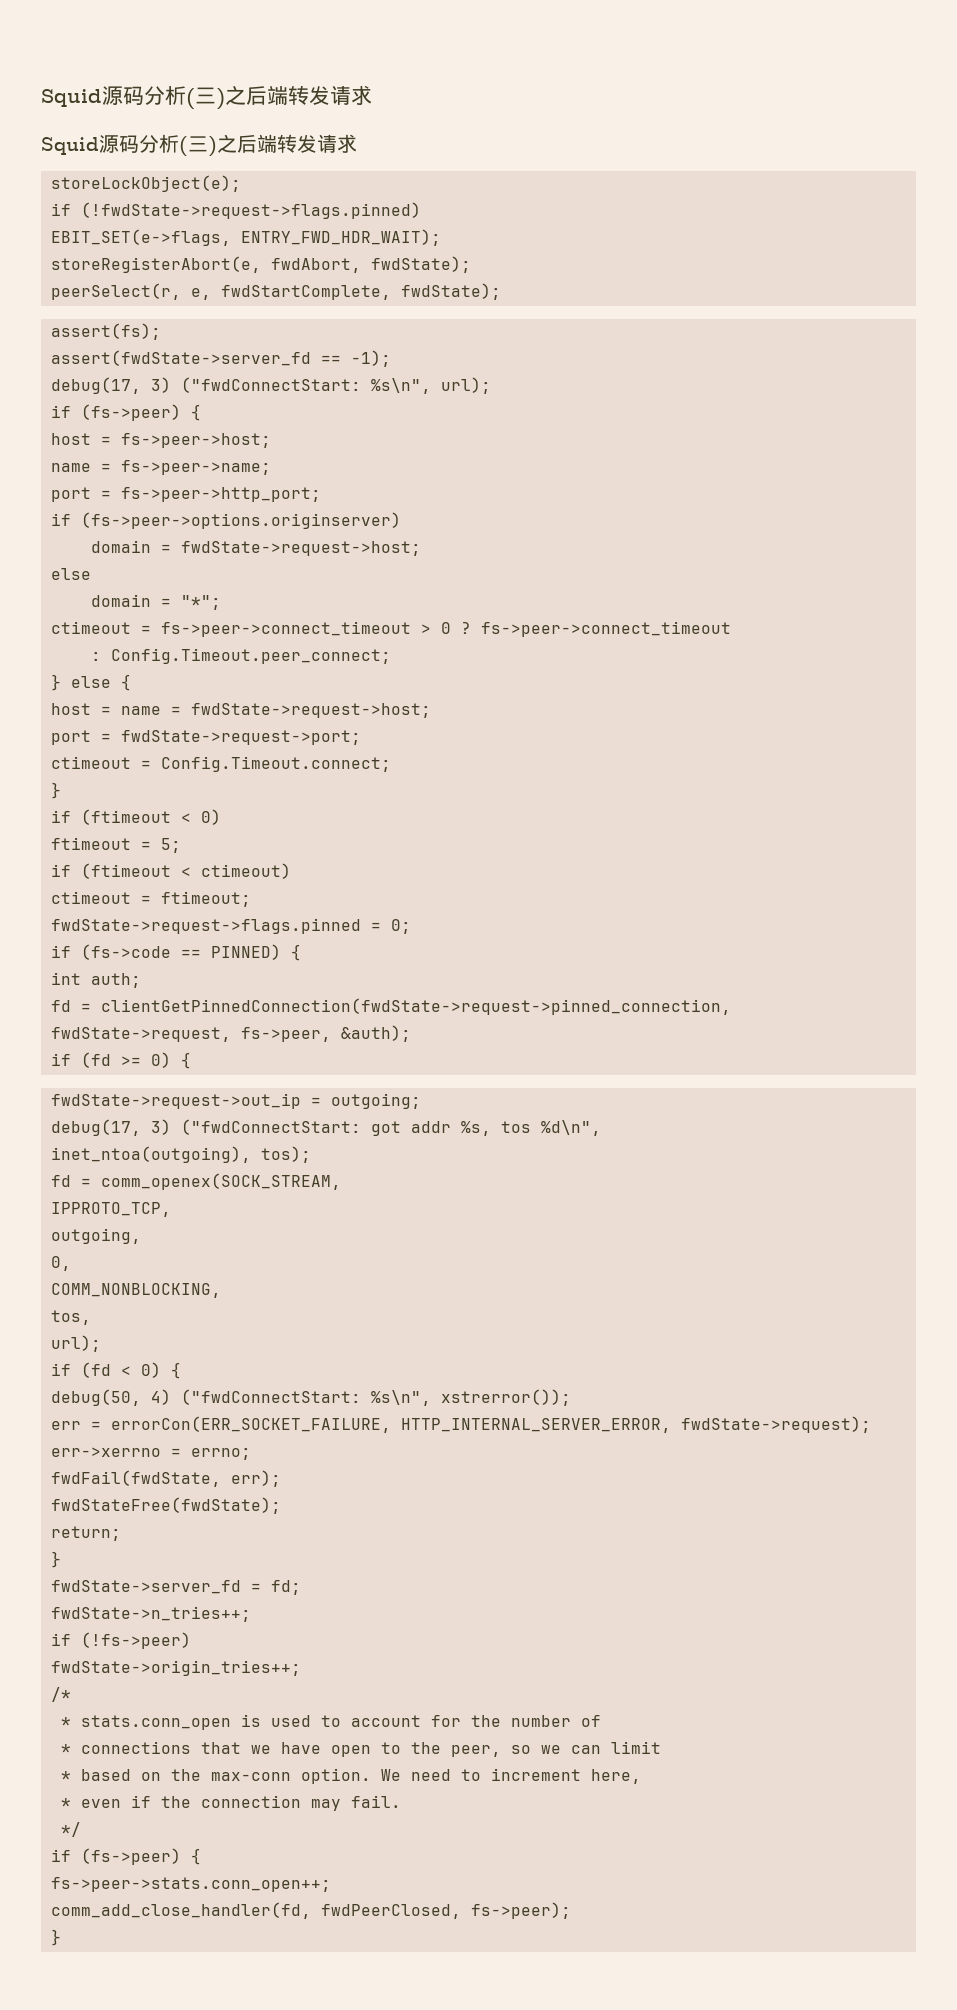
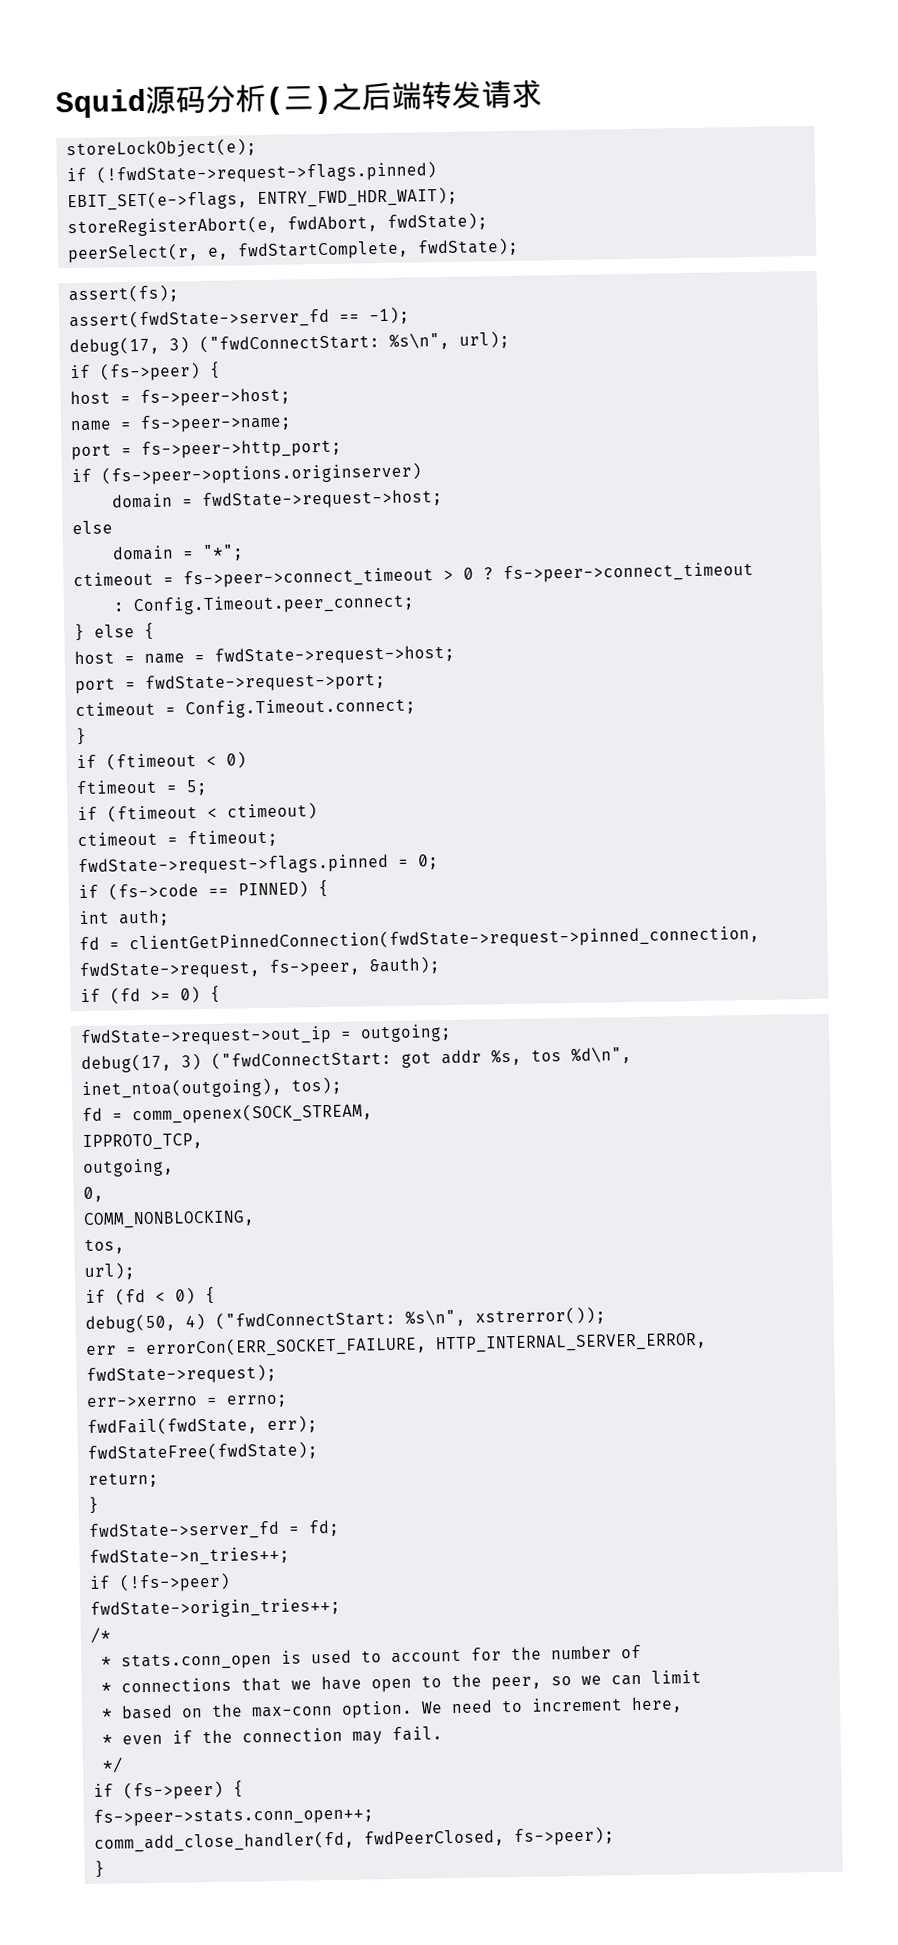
[41,85,372,110] [41,134,357,157] Squid源码分析(三)之后端转发请求 // Squid源码分析(三)之后端转发请求 -> [55,79,542,119] Squid源码分析(三)之后端转发请求

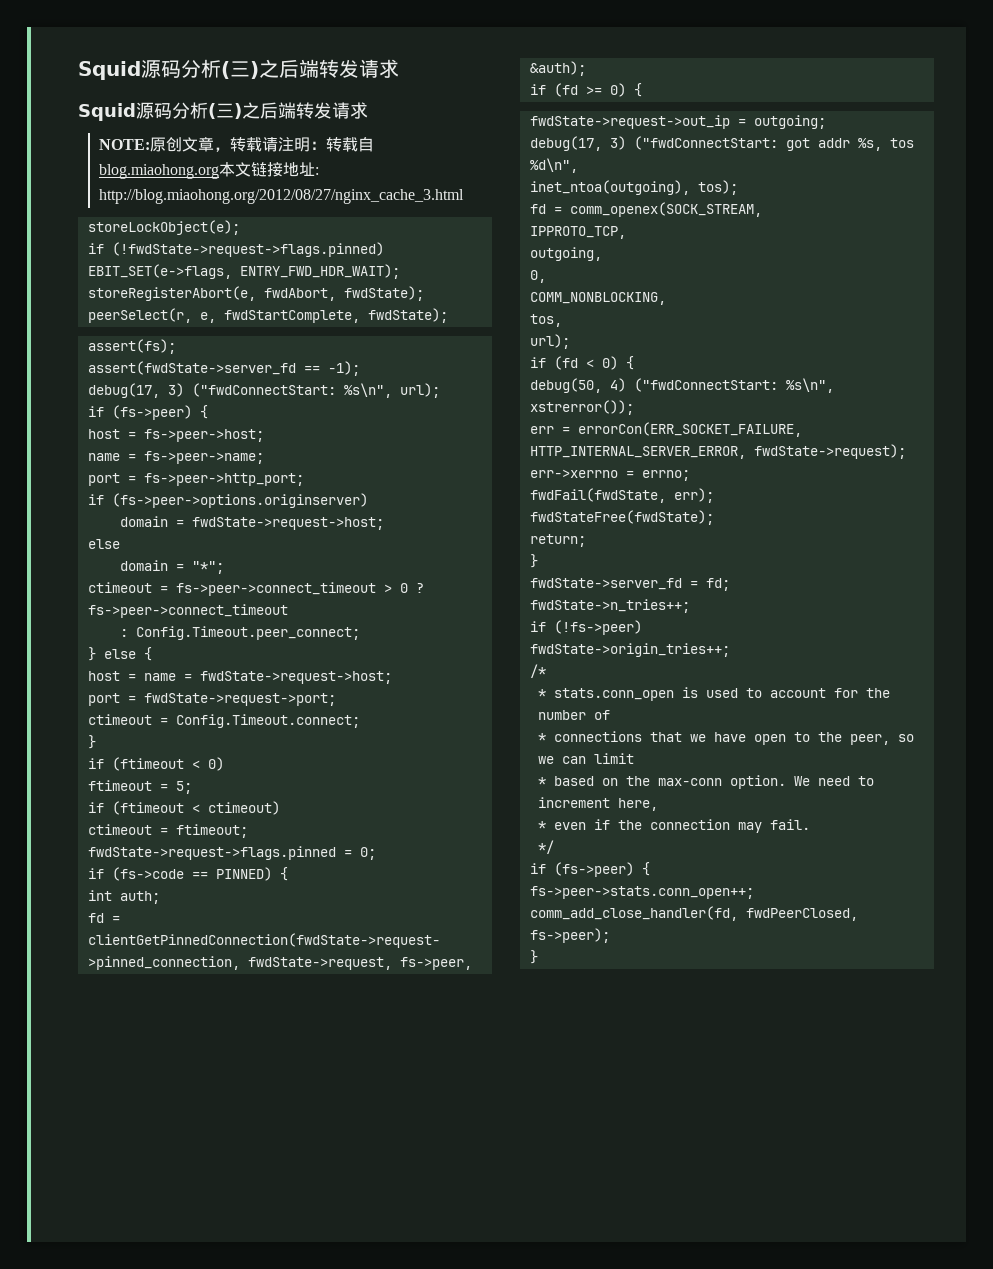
[55,79,542,119] Squid源码分析(三)之后端转发请求 -> [78,59,399,80] [78,102,368,121] [98,137,374,152] [98,162,319,179] [98,189,464,204] Squid源码分析(三)之后端转发请求 // Squid源码分析(三)之后端转发请求 // NOTE:原创文章，转载请注明：转载自blog.miaohong.org本文链接地址: http://blog.miaohong.org/2012/08/27/nginx_cache_3.html

